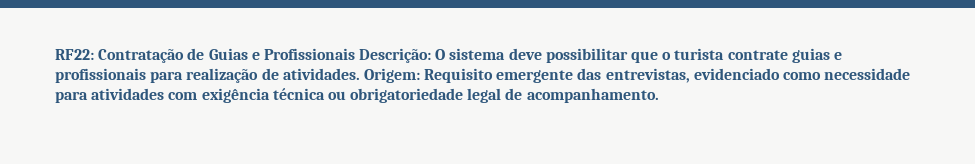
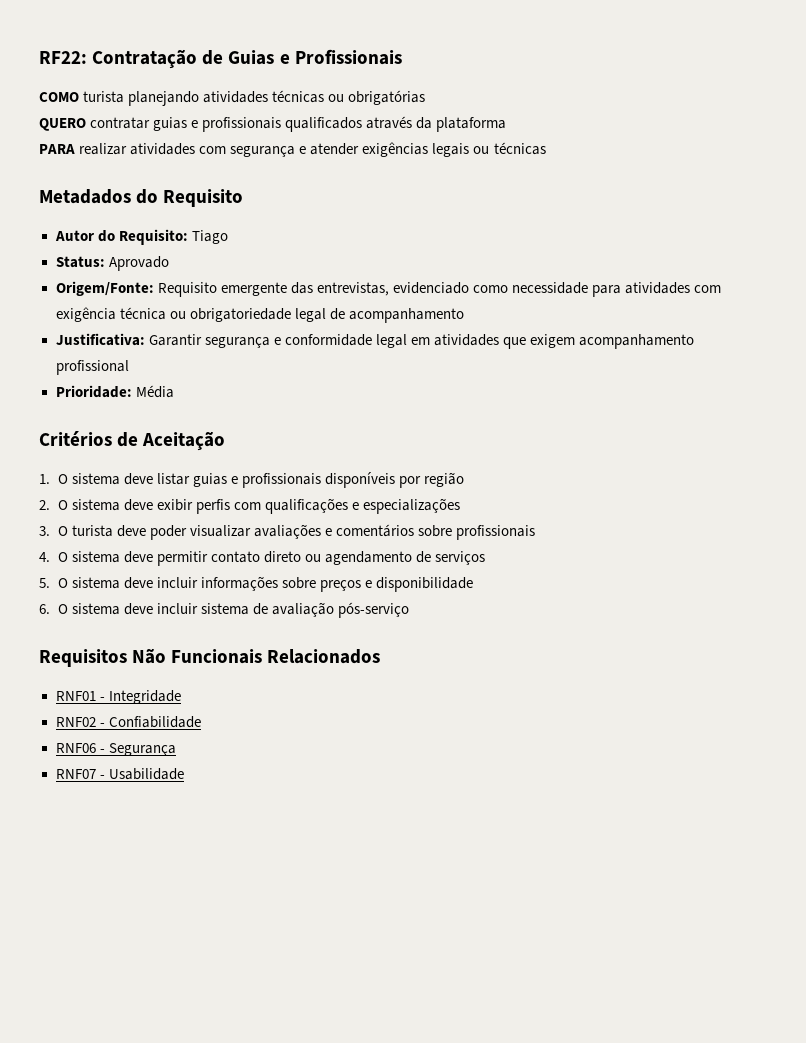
[359,48,842,63] [55,68,420,83] Descrição: O sistema deve possibilitar que o turista contrate guias e profissionais para realização de atividades. Origem: -> [39,90,426,106] [39,116,507,132] [39,142,546,157] [39,189,244,207] [54,229,228,245] [55,256,169,271] [55,281,154,296] // COMO turista planejando atividades técnicas ou obrigatórias // QUERO contratar guias e profissionais qualificados através da plataforma // PARA realizar atividades com segurança e atender exigências legais ou técnicas // Metadados do Requisito // Autor do Requisito: Tiago // Status: Aprovado // Origem/Fonte:
[526,88,659,103] acompanhamento. -> [348,308,464,323] [55,333,694,349] [55,360,129,375] [55,385,174,398] [39,431,226,451] [39,472,464,488] [39,498,460,514] [39,524,535,540] [39,551,485,566] [39,576,473,592] [39,602,409,618] [39,648,381,667] [55,690,181,704] [55,716,201,728] [55,743,176,756] [55,768,184,780] acompanhamento // Justificativa: Garantir segurança e conformidade legal em atividades que exigem acompanhamento profissional // Prioridade: Média // Critérios de Aceitação // 1. O sistema deve listar guias e profissionais disponíveis por região // 2. O sistema deve exibir perfis com qualificações e especializações // 3. O turista deve poder visualizar avaliações e comentários sobre profissionais // 4. O sistema deve permitir contato direto ou agendamento de serviços // 5. O sistema deve incluir informações sobre preços e disponibilidade // 6. O sistema deve incluir sistema de avaliação pós-serviço // Requisitos Não Funcionais Relacionados // RNF01 - Integridade // RNF02 - Confiabilidade // RNF06 - Segurança // RNF07 - Usabilidade

